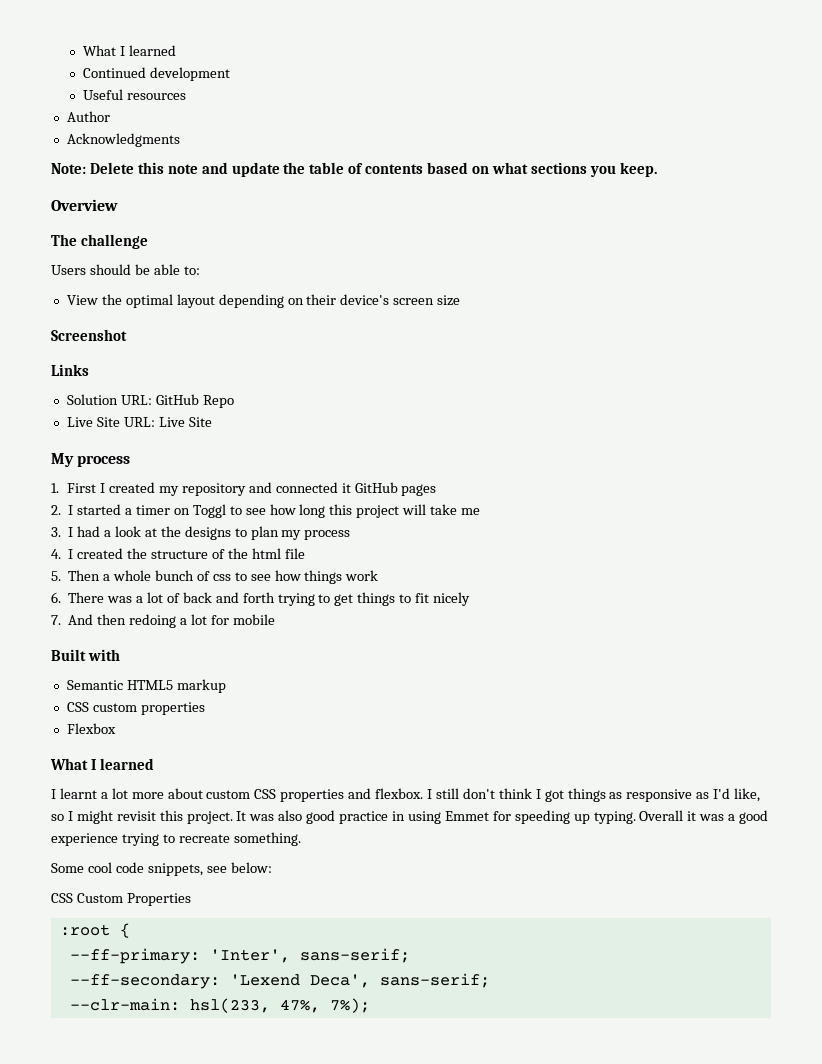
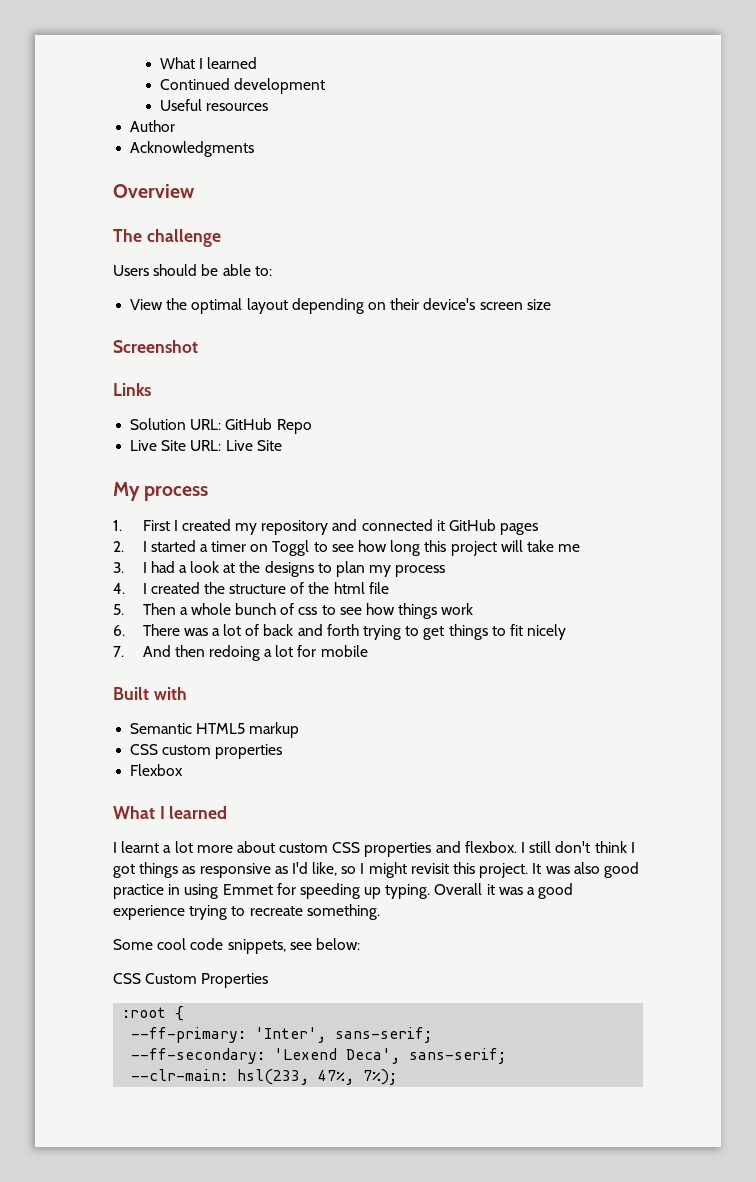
[51,162,657,177] // Note: Delete this note and update the table of contents based on what sections you keep. -> (255, 149) none

